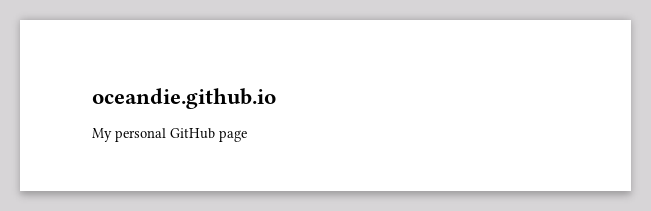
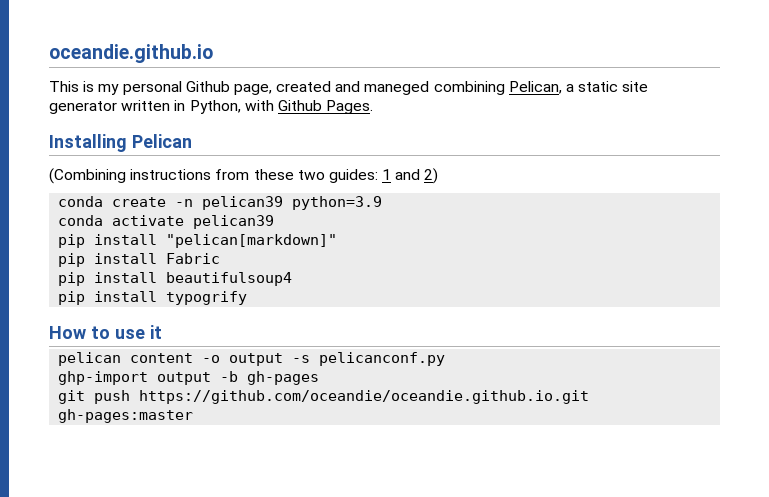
[92,128,247,142] My personal GitHub page -> [49,81,649,95] [49,100,374,114] [49,134,192,152] [49,168,439,184] [58,196,383,210] [58,215,275,229] [58,234,338,248] [58,253,221,267] [58,272,293,286] [58,291,248,305] [49,325,162,339] [58,352,446,366] [58,371,320,385] [58,390,590,404] [58,409,194,423] This is my personal Github page, created and maneged combining Pelican, a static site generator written in Python, with Github Pages. // Installing Pelican // (Combining instructions from these two guides: 1 and 2) // conda create -n pelican39 python=3.9 // conda activate pelican39 // pip install "pelican[markdown]" // pip install Fabric // pip install beautifulsoup4 // pip install typogrify // How to use it // pelican content -o output -s pelicanconf.py // ghp-import output -b gh-pages // git push https://github.com/oceandie/oceandie.github.io.git gh-pages:master

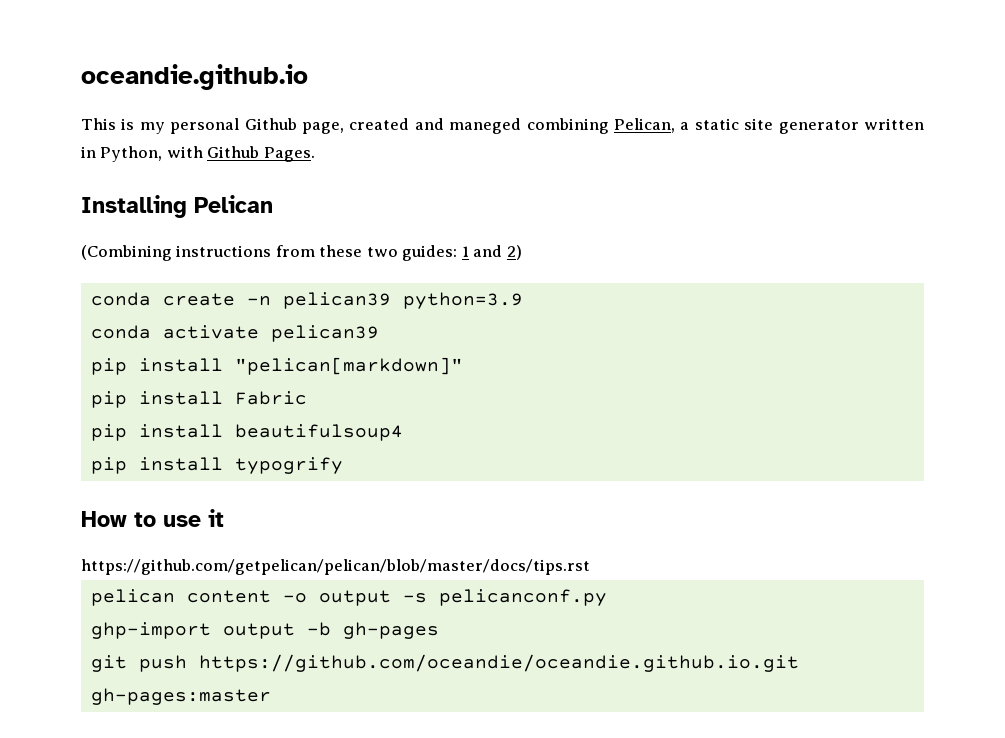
(162, 332) none -> [81,559,590,575] // https://github.com/getpelican/pelican/blob/master/docs/tips.rst

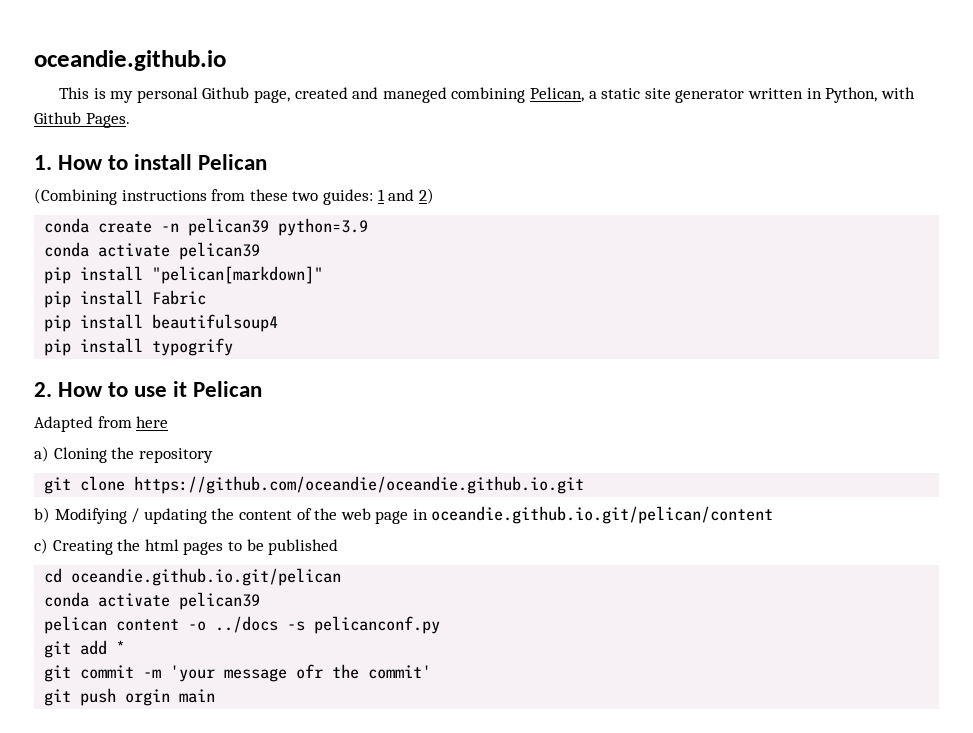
[81,195,187,218] Installing -> [34,154,193,170] 1. How to install
(343, 465) none -> [34,382,52,397] 2.
[81,559,590,575] // https://github.com/getpelican/pelican/blob/master/docs/tips.rst -> [193,381,263,397] [34,416,169,432] [34,446,213,463] [44,476,585,494] [34,506,774,524] [34,538,339,555] [44,568,342,586] [44,592,261,610] Pelican // Adapted from here // a) Cloning the repository // git clone https://github.com/oceandie/oceandie.github.io.git // b) Modifying / updating the content of the web page in oceandie.github.io.git/pelican/content // c) Creating the html pages to be published // cd oceandie.github.io.git/pelican // conda activate pelican39
[318,590,391,606] output -> [215,616,279,633] ../docs
[90,622,439,639] ghp-import output -b gh-pages -> [44,640,126,658] [44,664,432,682] git add * // git commit -m 'your message ofr the commit'
[198,654,799,672] [90,688,271,705] https://github.com/oceandie/oceandie.github.io.git gh-pages:master -> [125,689,216,706] orgin main

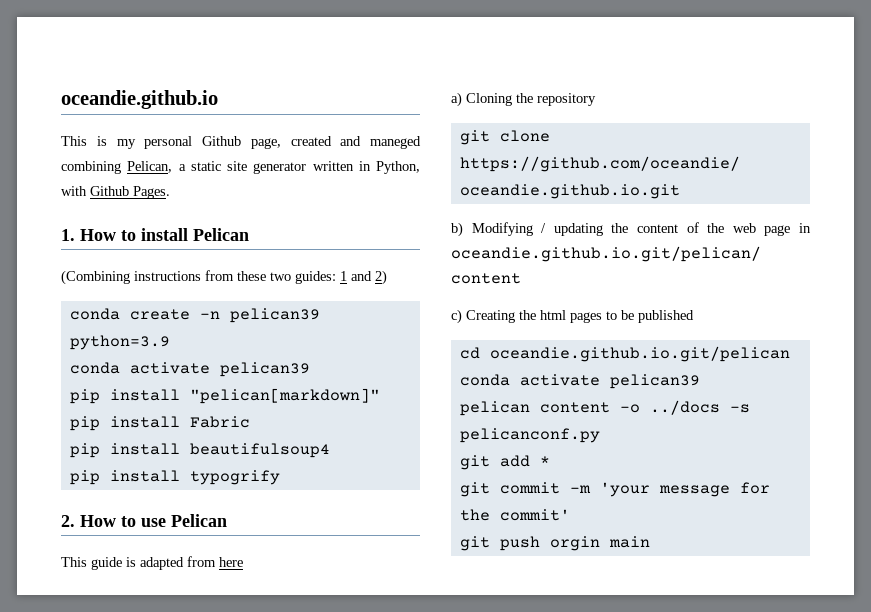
[173,381,263,397] [34,416,93,432] it Pelican // Adapted -> [171,514,227,527] [61,557,184,570] Pelican // This guide is adapted
[296,664,324,679] ofr -> [739,482,770,494] for

